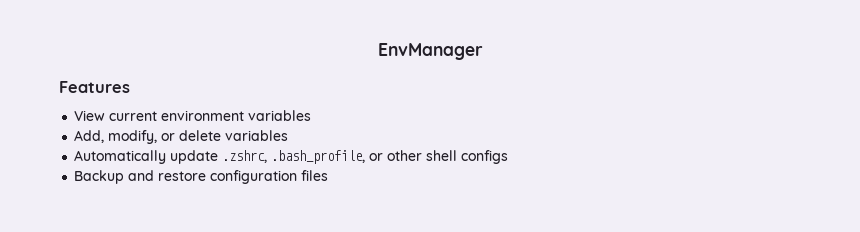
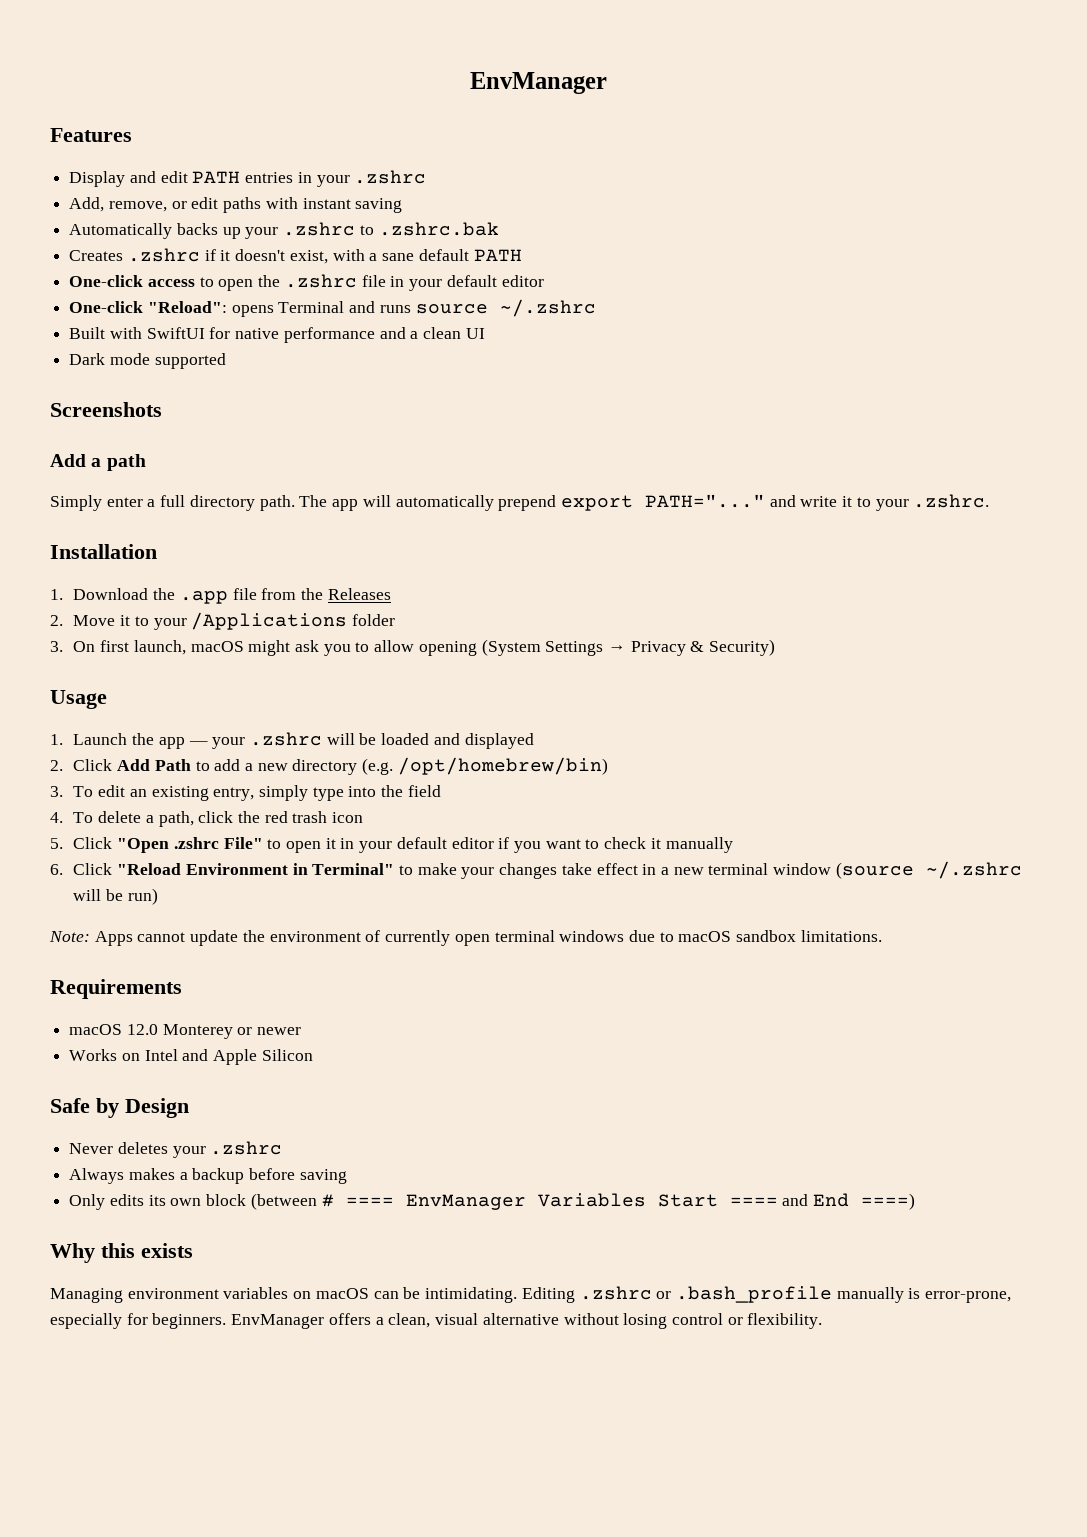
[74,110,312,121] [74,130,289,144] [74,150,509,164] [74,170,329,184] View current environment variables // Add, modify, or delete variables // Automatically update .zshrc, .bash_profile, or other shell configs // Backup and restore configuration files -> [69,170,427,187] [69,197,403,213] [69,222,499,239] [69,248,522,264] [69,274,544,291] [69,299,596,317] [69,327,485,343] [69,353,226,369] [50,402,162,417] [50,454,146,471] [50,494,990,511] [50,544,157,559] [50,588,391,604] [50,612,395,630] [50,639,776,656] [50,690,107,709] [50,732,534,749] [50,757,608,775] [50,785,441,801] [50,811,364,827] [50,837,733,853] [50,861,1022,879] [73,888,158,905] [49,930,882,946] [50,979,182,999] [69,1024,302,1039] [69,1049,313,1065] [50,1098,189,1118] [69,1141,283,1158] [69,1168,347,1184] [69,1193,916,1210] [50,1243,193,1263] [50,1286,1012,1303] [50,1313,823,1329] Display and edit PATH entries in your .zshrc // Add, remove, or edit paths with instant saving // Automatically backs up your .zshrc to .zshrc.bak // Creates .zshrc if it doesn't exist, with a sane default PATH // One-click access to open the .zshrc file in your default editor // One-click "Reload": opens Terminal and runs source ~/.zshrc // Built with SwiftUI for native performance and a clean UI // Dark mode supported // Screenshots // Add a path // Simply enter a full directory path. The app will automatically prepend export PATH="..." and write it to your .zshrc. // Installation // 1. Download the .app file from the Releases // 2. Move it to your /Applications folder // 3. On first launch, macOS might ask you to allow opening (System Settings → Privacy & Security) // Usage // 1. Launch the app — your .zshrc will be loaded and displayed // 2. Click Add Path to add a new directory (e.g. /opt/homebrew/bin) // 3. To edit an existing entry, simply type into the field // 4. To delete a path, click the red trash icon // 5. Click "Open .zshrc File" to open it in your default editor if you want to check it manually // 6. Click "Reload Environment in Terminal" to make your changes take effect in a new terminal window (source ~/.zshrc will be run) // Note: Apps cannot update the environment of currently open terminal windows due to macOS sandbox limitations. // Requirements // macOS 12.0 Monterey or newer // Works on Intel and Apple Silicon // Safe by Design // Never deletes your .zshrc // Always makes a backup before saving // Only edits its own block (between # ==== EnvManager Variables Start ==== and End ====) // Why this exists // Managing environment variables on macOS can be intimidating. Editing .zshrc or .bash_profile manually is error-prone, especially for beginners. EnvManager offers a clean, visual alternative without losing control or flexibility.

